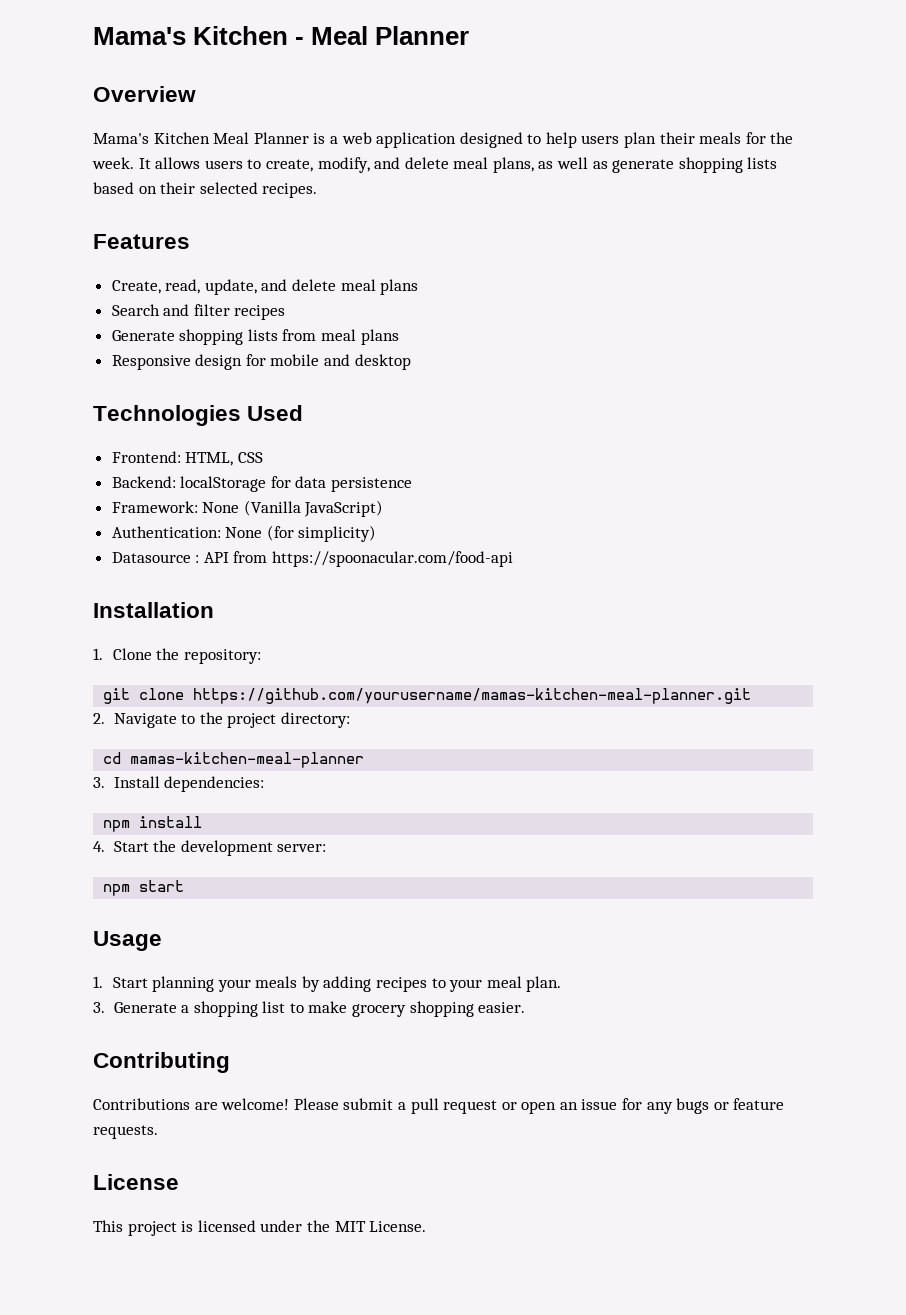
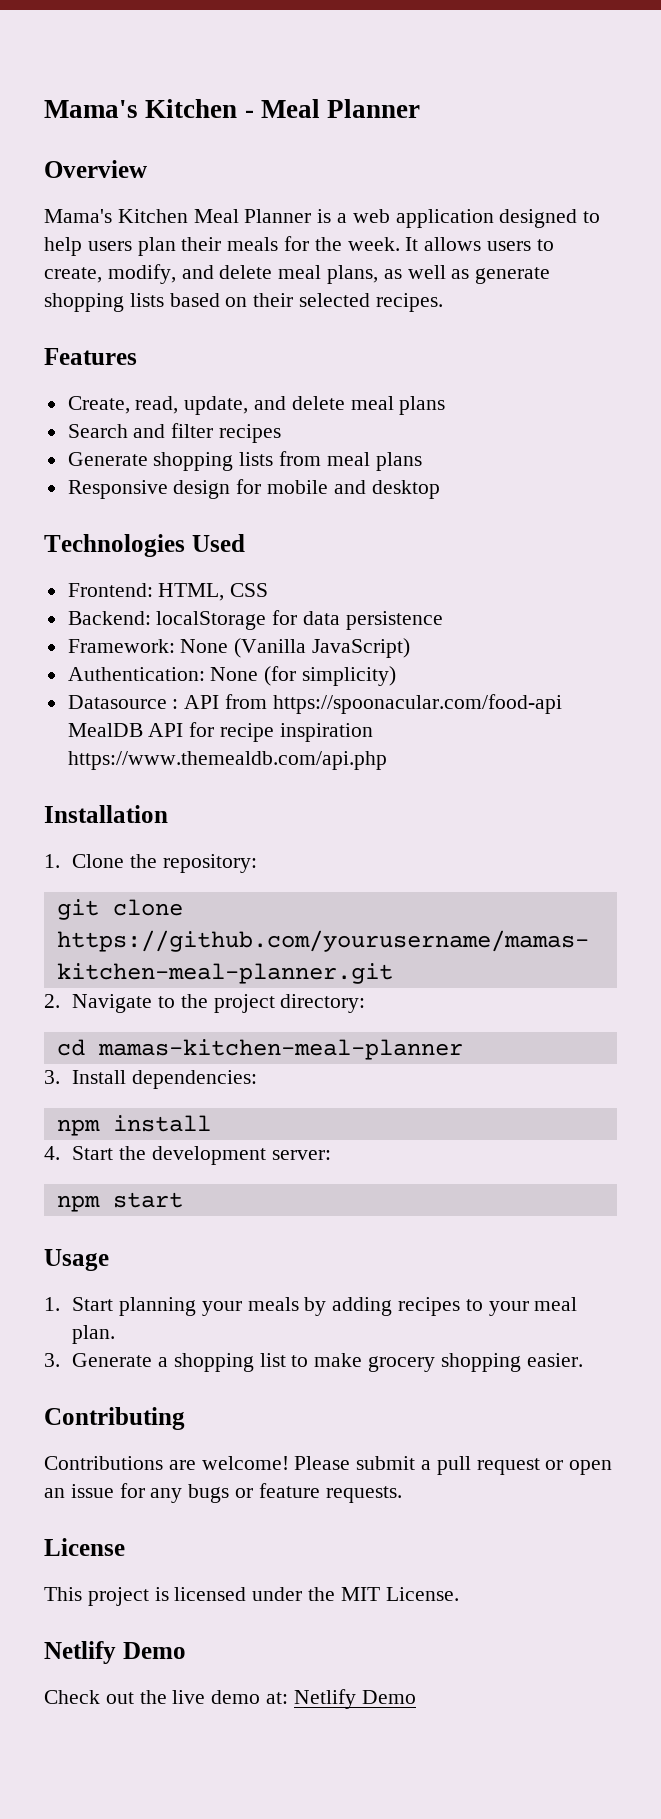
(514, 559) none -> [67,722,373,742] [67,751,387,770] MealDB API for recipe inspiration https://www.themealdb.com/api.php
(427, 1226) none -> [44,1641,186,1664] [44,1689,416,1709] // Netlify Demo // Check out the live demo at: Netlify Demo

